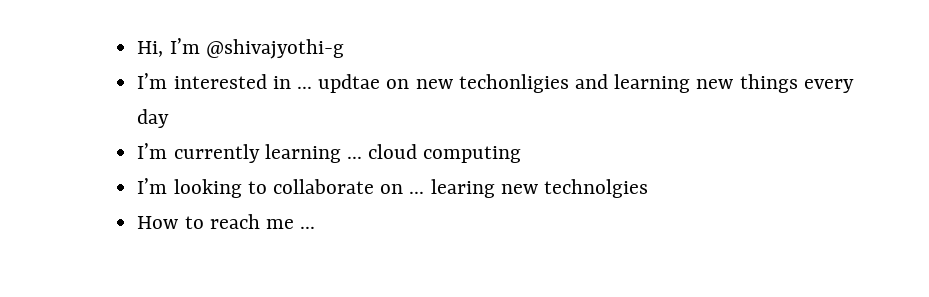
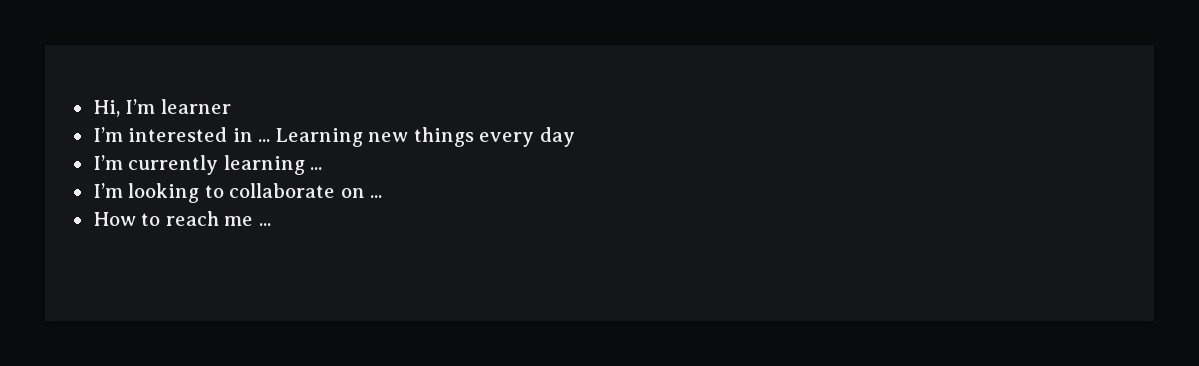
[205,39,344,59] @shivajyothi-g -> [160,99,231,114] learner
[318,74,691,93] updtae on new techonligies and learning -> [275,128,363,147] Learning
[368,144,522,163] cloud computing -> (323, 168) none
[430,179,648,198] learing new technolgies -> (383, 196) none

